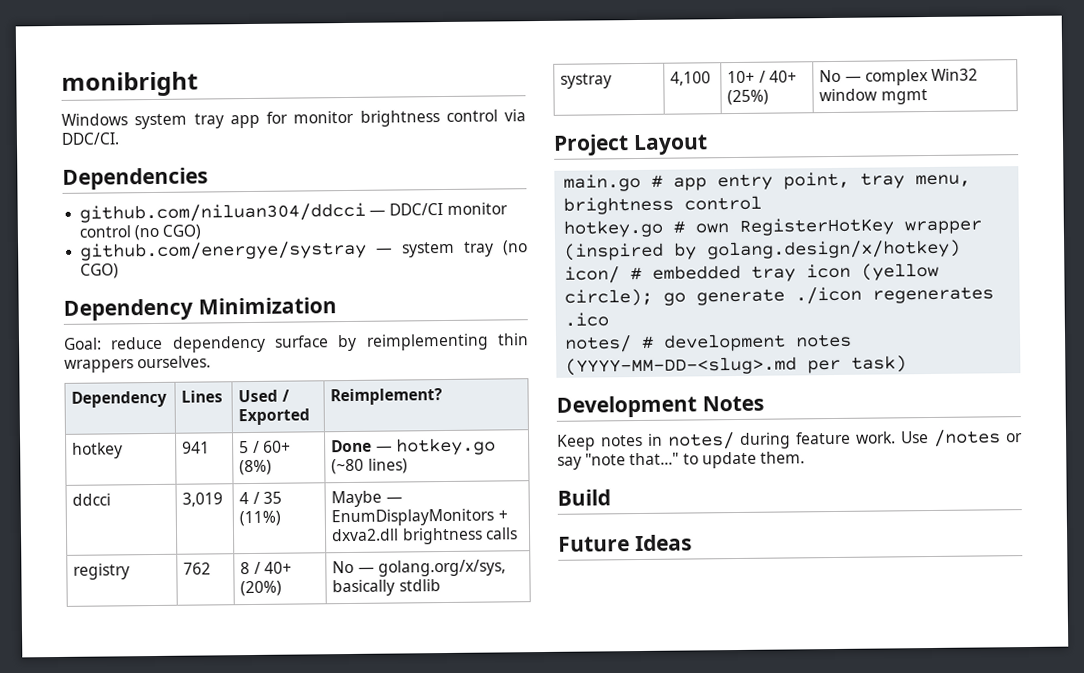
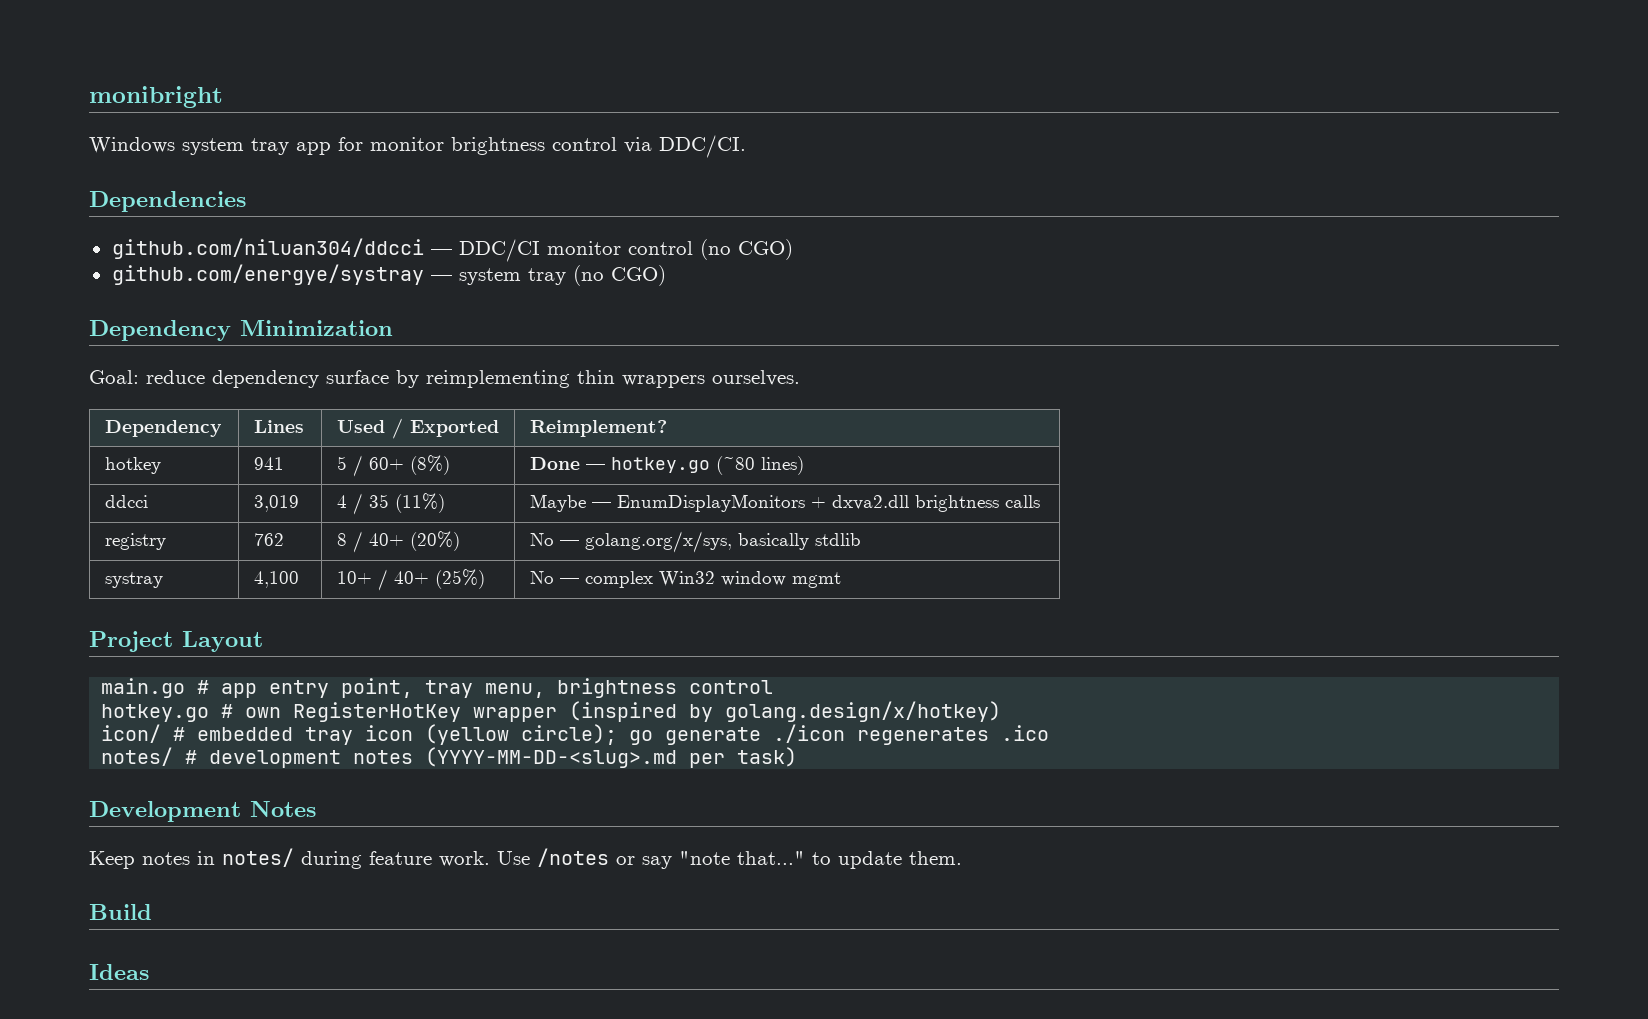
[558,536,630,552] Future -> (152, 912) none

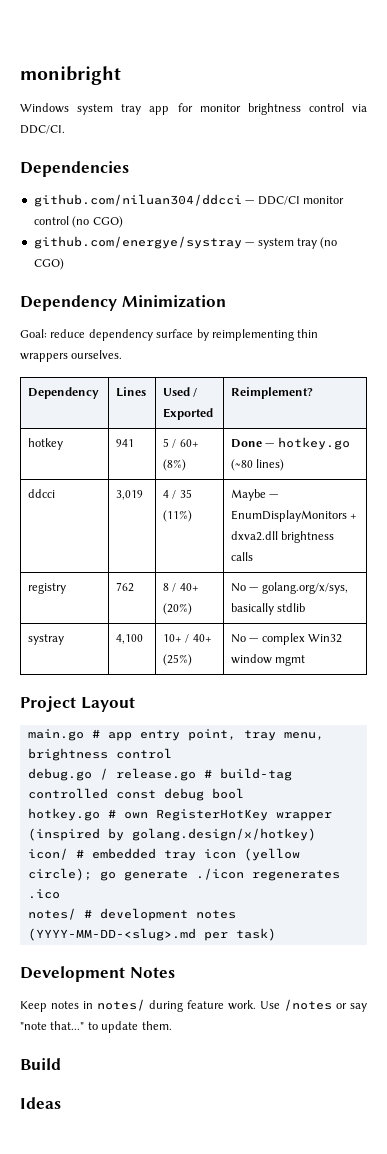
(774, 687) none -> [27,768,292,781] [27,788,244,801] // debug.go / release.go # build-tag controlled const debug bool

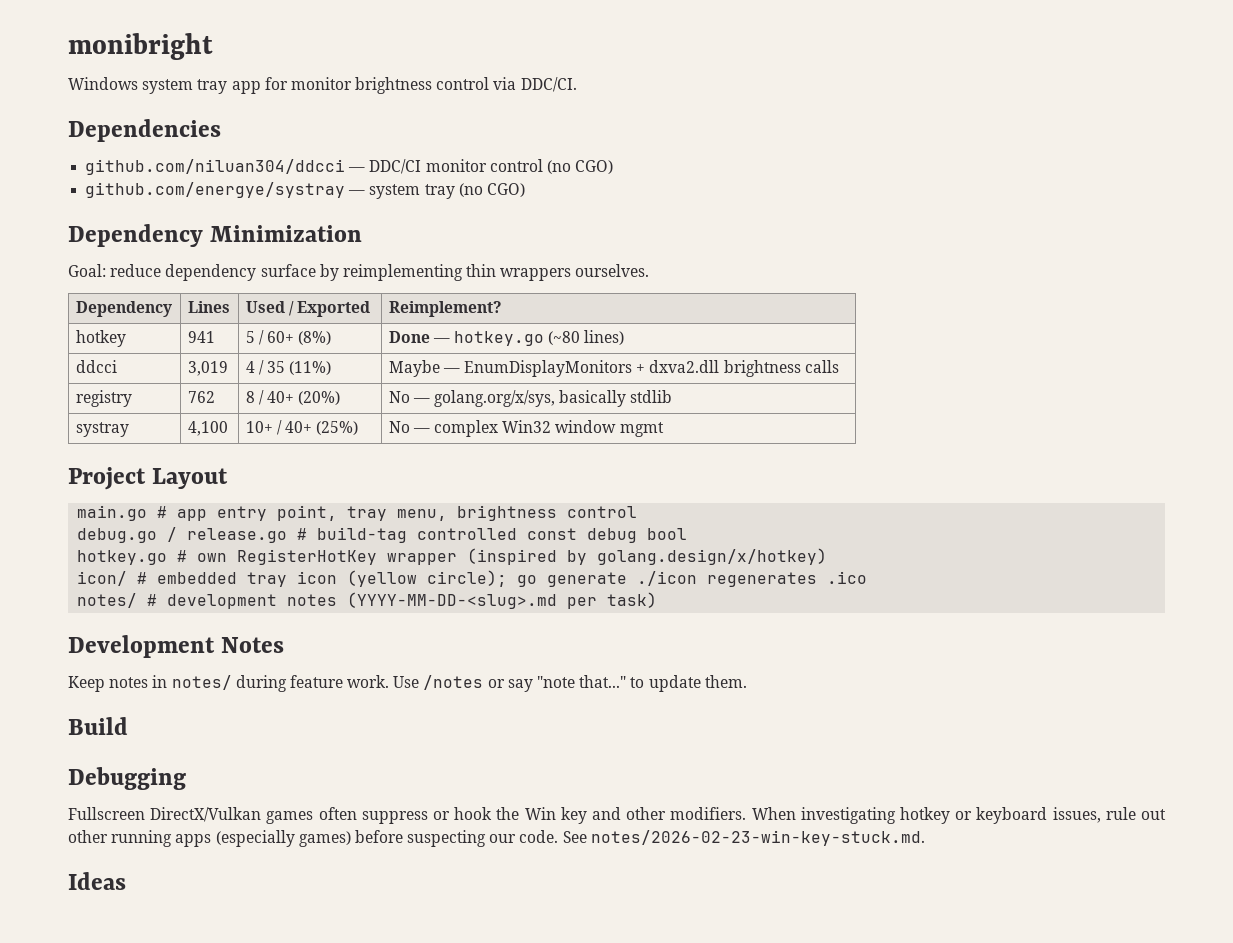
(61, 1064) none -> [68,767,186,790] [68,807,1167,824] [68,830,925,847] // Debugging // Fullscreen DirectX/Vulkan games often suppress or hook the Win key and other modifiers. When investigating hotkey or keyboard issues, rule out other running apps (especially games) before suspecting our code. See notes/2026-02-23-win-key-stuck.md.

